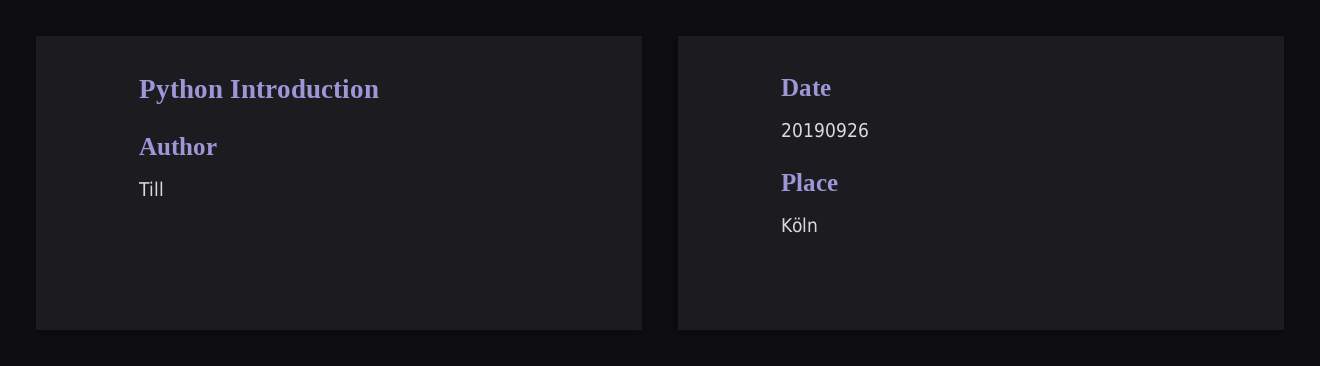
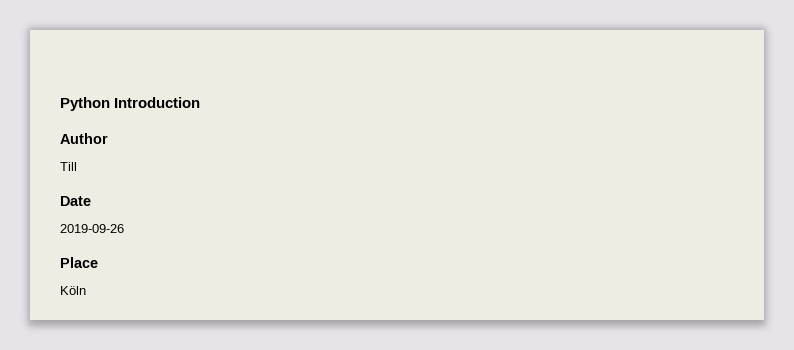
[781,122,869,138] 20190926 -> [60,224,124,233] 2019-09-26

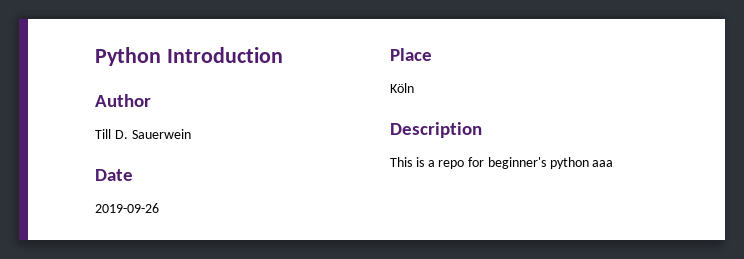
(77, 166) none -> [114,129,191,139] D. Sauerwein
(86, 290) none -> [390,122,482,138] [390,157,614,169] // Description // This is a repo for beginner's python aaa

